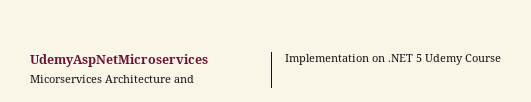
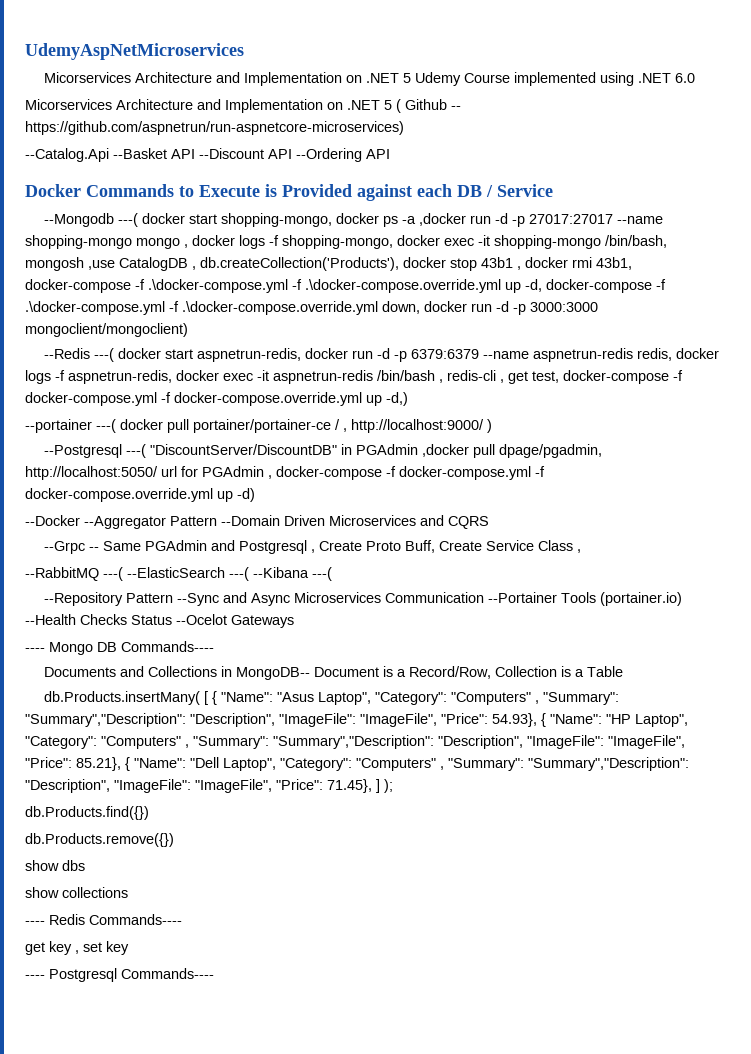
(501, 58) none -> [514,72,696,86] [25,99,461,113] [25,121,404,135] [25,148,390,162] [25,184,553,201] [44,213,664,227] [25,235,667,249] [25,257,632,271] [25,279,666,293] [25,301,598,315] [25,323,188,337] [44,348,720,362] [25,370,683,384] [25,392,408,406] [25,419,492,433] [44,444,603,458] [25,466,545,480] [25,488,255,502] [25,515,489,529] [44,540,582,554] [25,567,332,581] [44,592,683,606] [25,614,294,628] [25,641,214,655] [44,666,624,680] [44,691,620,705] [25,713,688,727] [25,735,685,749] [25,757,689,771] [25,779,393,793] [25,806,149,820] [25,833,174,847] [25,860,85,871] [25,887,128,898] [25,914,182,925] [25,941,129,955] [25,968,214,982] implemented using .NET 6.0 // Micorservices Architecture and Implementation on .NET 5 ( Github -- https://github.com/aspnetrun/run-aspnetcore-microservices) // --Catalog.Api --Basket API --Discount API --Ordering API // Docker Commands to Execute is Provided against each DB / Service // --Mongodb ---( docker start shopping-mongo, docker ps -a ,docker run -d -p 27017:27017 --name shopping-mongo mongo , docker logs -f shopping-mongo, docker exec -it shopping-mongo /bin/bash, mongosh ,use CatalogDB , db.createCollection('Products'), docker stop 43b1 , docker rmi 43b1, docker-compose -f .\docker-compose.yml -f .\docker-compose.override.yml up -d, docker-compose -f .\docker-compose.yml -f .\docker-compose.override.yml down, docker run -d -p 3000:3000 mongoclient/mongoclient) // --Redis ---( docker start aspnetrun-redis, docker run -d -p 6379:6379 --name aspnetrun-redis redis, docker logs -f aspnetrun-redis, docker exec -it aspnetrun-redis /bin/bash , redis-cli , get test, docker-compose -f docker-compose.yml -f docker-compose.override.yml up -d,) // --portainer ---( docker pull portainer/portainer-ce / , http://localhost:9000/ ) // --Postgresql ---( "DiscountServer/DiscountDB" in PGAdmin ,docker pull dpage/pgadmin, http://localhost:5050/ url for PGAdmin , docker-compose -f docker-compose.yml -f docker-compose.override.yml up -d) // --Docker --Aggregator Pattern --Domain Driven Microservices and CQRS // --Grpc -- Same PGAdmin and Postgresql , Create Proto Buff, Create Service Class , // --RabbitMQ ---( --ElasticSearch ---( --Kibana ---( // --Repository Pattern --Sync and Async Microservices Communication --Portainer Tools (portainer.io) --Health Checks Status --Ocelot Gateways // ---- Mongo DB Commands---- // Documents and Collections in MongoDB-- Document is a Record/Row, Collection is a Table // db.Products.insertMany( [ { "Name": "Asus Laptop", "Category": "Computers" , "Summary": "Summary","Description": "Description", "ImageFile": "ImageFile", "Price": 54.93}, { "Name": "HP Laptop", "Category": "Computers" , "Summary": "Summary","Description": "Description", "ImageFile": "ImageFile", "Price": 85.21}, { "Name": "Dell Laptop", "Category": "Computers" , "Summary": "Summary","Description": "Description", "ImageFile": "ImageFile", "Price": 71.45}, ] ); // db.Products.find({}) // db.Products.remove({}) // show dbs // show collections // ---- Redis Commands---- // get key , set key // ---- Postgresql Commands----

